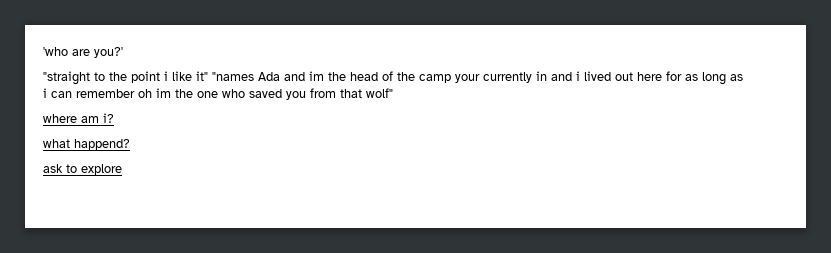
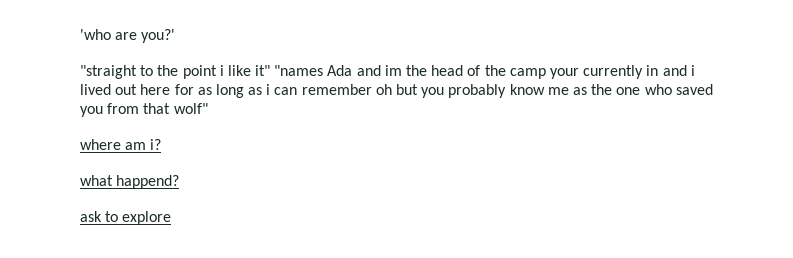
[156,88,171,98] im -> [396,84,587,98] but you probably know me as

